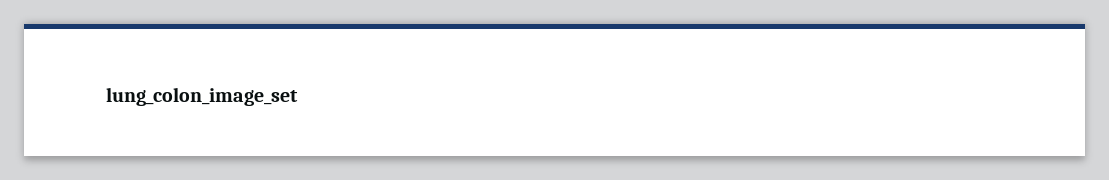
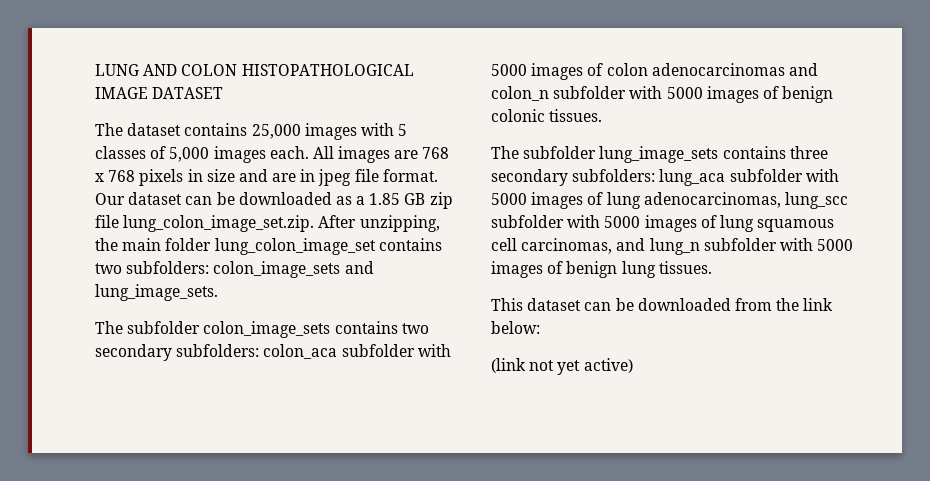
[106,87,298,106] lung_colon_image_set -> [95,64,414,76] [95,87,224,99] [95,123,408,140] [95,146,450,163] [95,169,438,186] [95,192,453,209] [95,215,440,232] [95,238,442,255] [95,261,374,278] [95,284,218,301] [95,321,429,338] [95,344,451,361] [491,63,818,80] [491,86,834,103] [491,109,603,122] [491,146,828,163] [491,169,839,186] [491,192,848,209] [491,215,835,232] [491,238,854,255] [491,261,712,278] [491,298,834,311] [491,321,540,334] [491,358,633,375] LUNG AND COLON HISTOPATHOLOGICAL IMAGE DATASET // The dataset contains 25,000 images with 5 classes of 5,000 images each. All images are 768 x 768 pixels in size and are in jpeg file format. Our dataset can be downloaded as a 1.85 GB zip file lung_colon_image_set.zip. After unzipping, the main folder lung_colon_image_set contains two subfolders: colon_image_sets and lung_image_sets. // The subfolder colon_image_sets contains two secondary subfolders: colon_aca subfolder with 5000 images of colon adenocarcinomas and colon_n subfolder with 5000 images of benign colonic tissues. // The subfolder lung_image_sets contains three secondary subfolders: lung_aca subfolder with 5000 images of lung adenocarcinomas, lung_scc subfolder with 5000 images of lung squamous cell carcinomas, and lung_n subfolder with 5000 images of benign lung tissues. // This dataset can be downloaded from the link below: // (link not yet active)

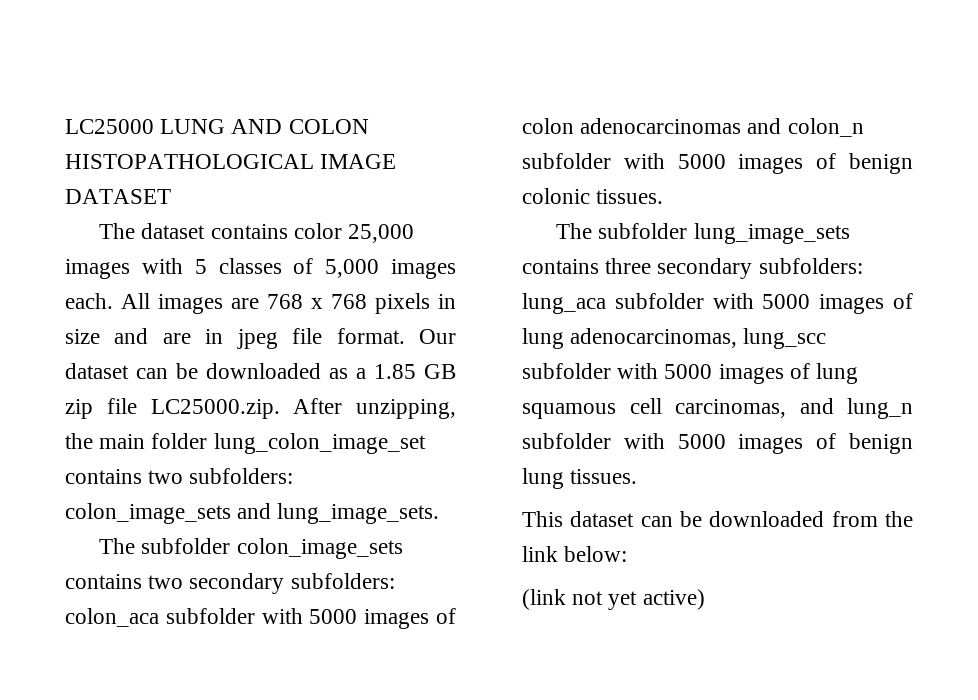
(95, 70) none -> [65,119,154,134] LC25000
(248, 129) none -> [293,223,342,239] color
[123,215,315,232] lung_colon_image_set.zip. -> [150,399,280,419] LC25000.zip.

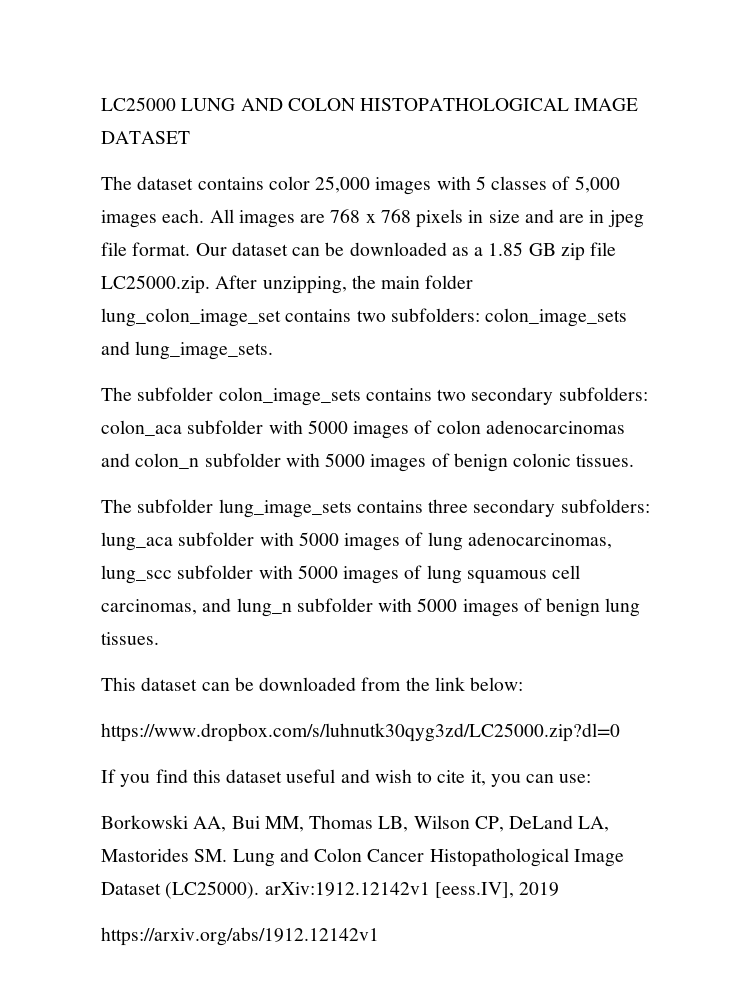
[522,589,705,610] (link not yet active) -> [101,723,620,742] [101,769,592,787] [101,815,610,832] [101,848,624,867] [101,881,560,899] [101,927,379,946] https://www.dropbox.com/s/luhnutk30qyg3zd/LC25000.zip?dl=0 // If you find this dataset useful and wish to cite it, you can use: // Borkowski AA, Bui MM, Thomas LB, Wilson CP, DeLand LA, Mastorides SM. Lung and Colon Cancer Histopathological Image Dataset (LC25000). arXiv:1912.12142v1 [eess.IV], 2019 // https://arxiv.org/abs/1912.12142v1

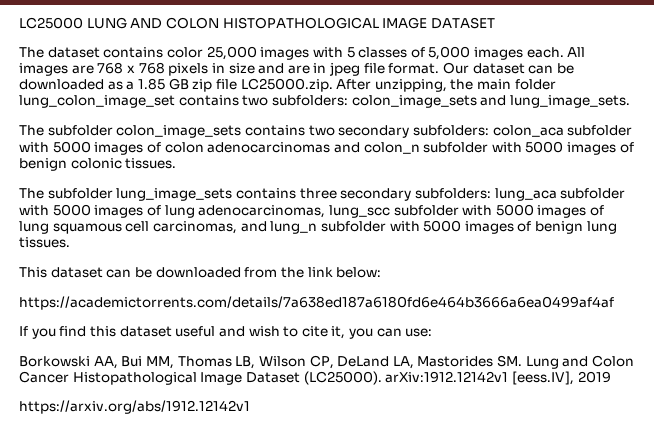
[101,723,620,742] https://www.dropbox.com/s/luhnutk30qyg3zd/LC25000.zip?dl=0 -> [19,296,614,310] https://academictorrents.com/details/7a638ed187a6180fd6e464b3666a6ea0499af4af

